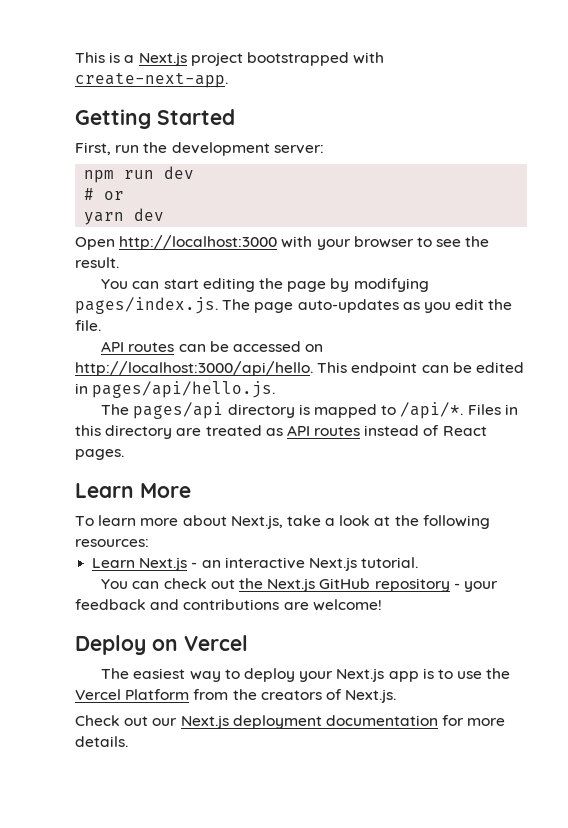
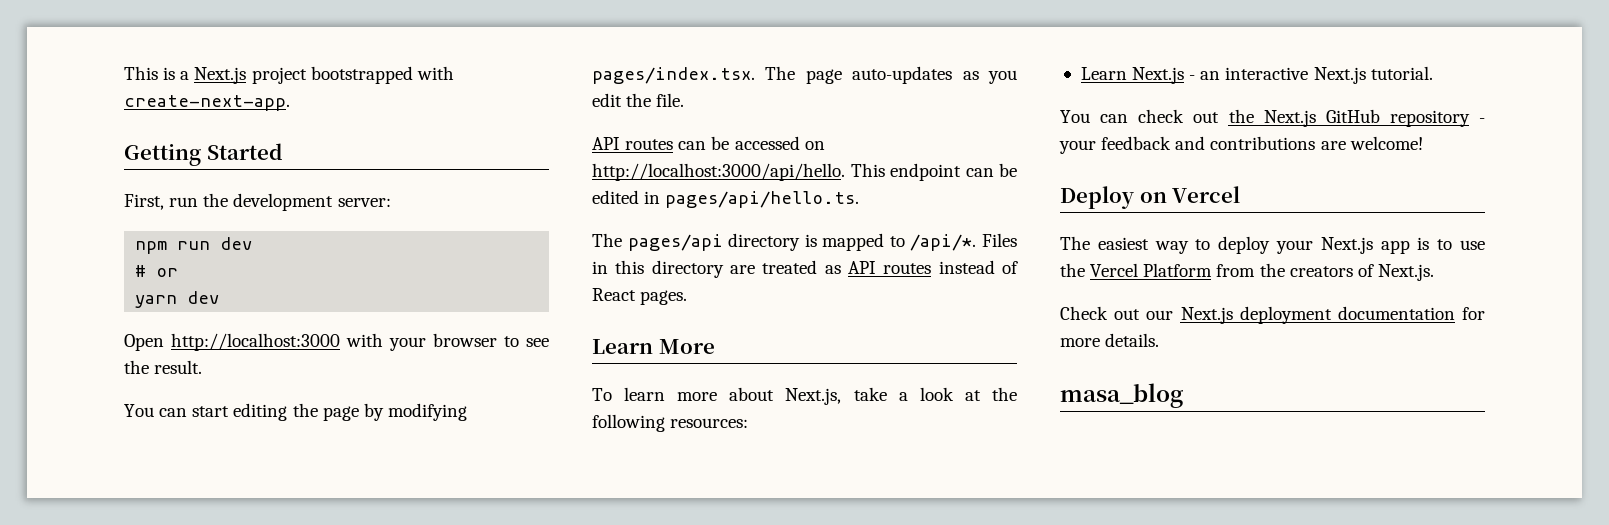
[75,297,218,314] pages/index.js. -> [592,67,755,84] pages/index.tsx.
[92,381,276,398] pages/api/hello.js. -> [665,191,860,208] pages/api/hello.ts.
(128, 741) none -> [1060,383,1183,408] // masa_blog

